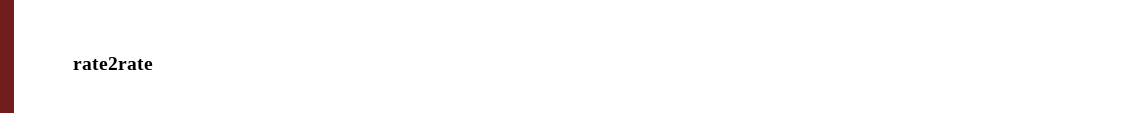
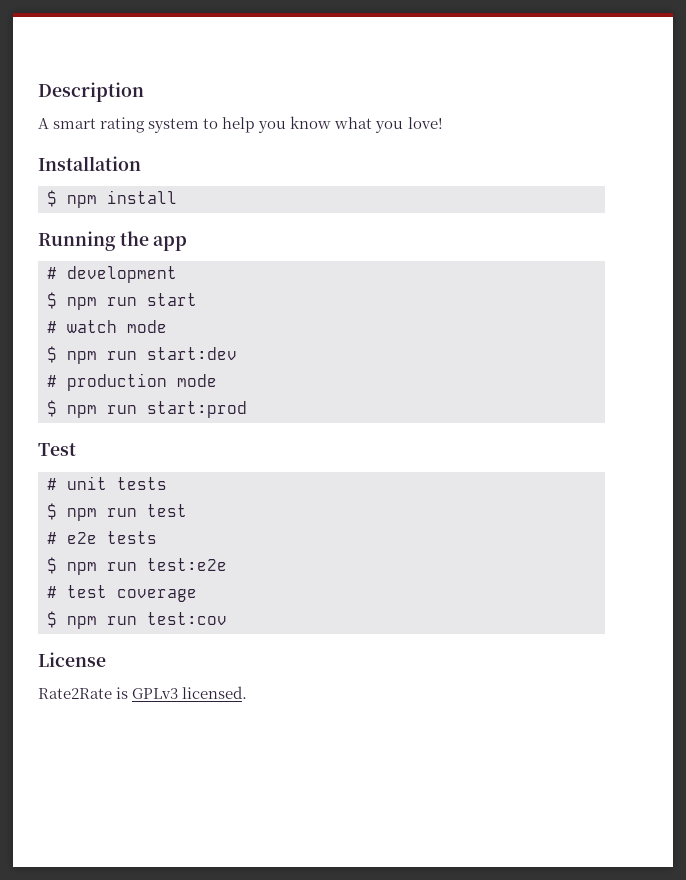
[73,57,153,70] rate2rate -> [38,82,144,102] [38,116,443,133] [38,156,141,171] [47,190,177,208] [38,231,188,251] [47,266,177,283] [47,292,197,310] [47,320,167,333] [47,346,237,364] [47,373,217,391] [47,400,247,418] [38,443,76,456] [47,476,167,490] [47,503,187,521] [47,531,157,544] [47,557,227,575] [47,585,197,602] [47,611,227,629] [38,652,106,667] [38,686,248,699] Description // A smart rating system to help you know what you love! // Installation // $ npm install // Running the app // # development // $ npm run start // # watch mode // $ npm run start:dev // # production mode // $ npm run start:prod // Test // # unit tests // $ npm run test // # e2e tests // $ npm run test:e2e // # test coverage // $ npm run test:cov // License // Rate2Rate is GPLv3 licensed.

